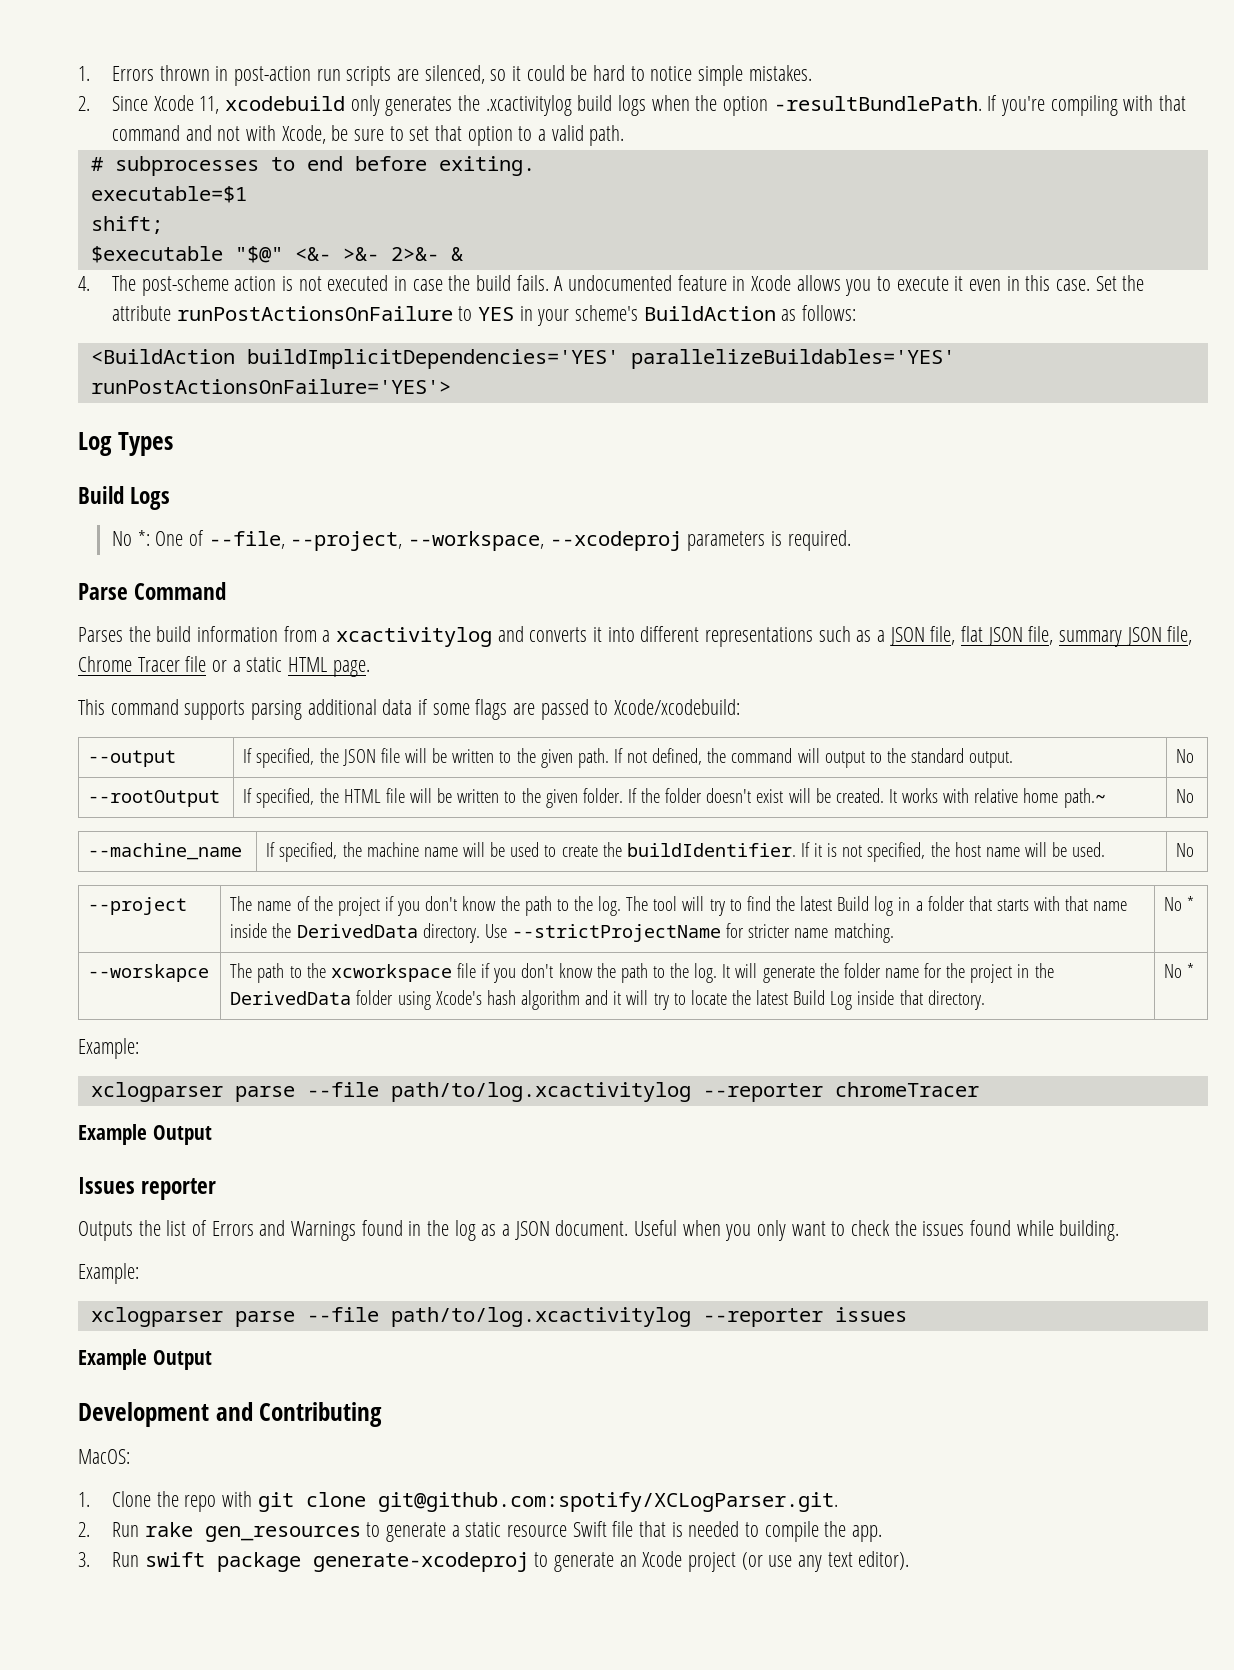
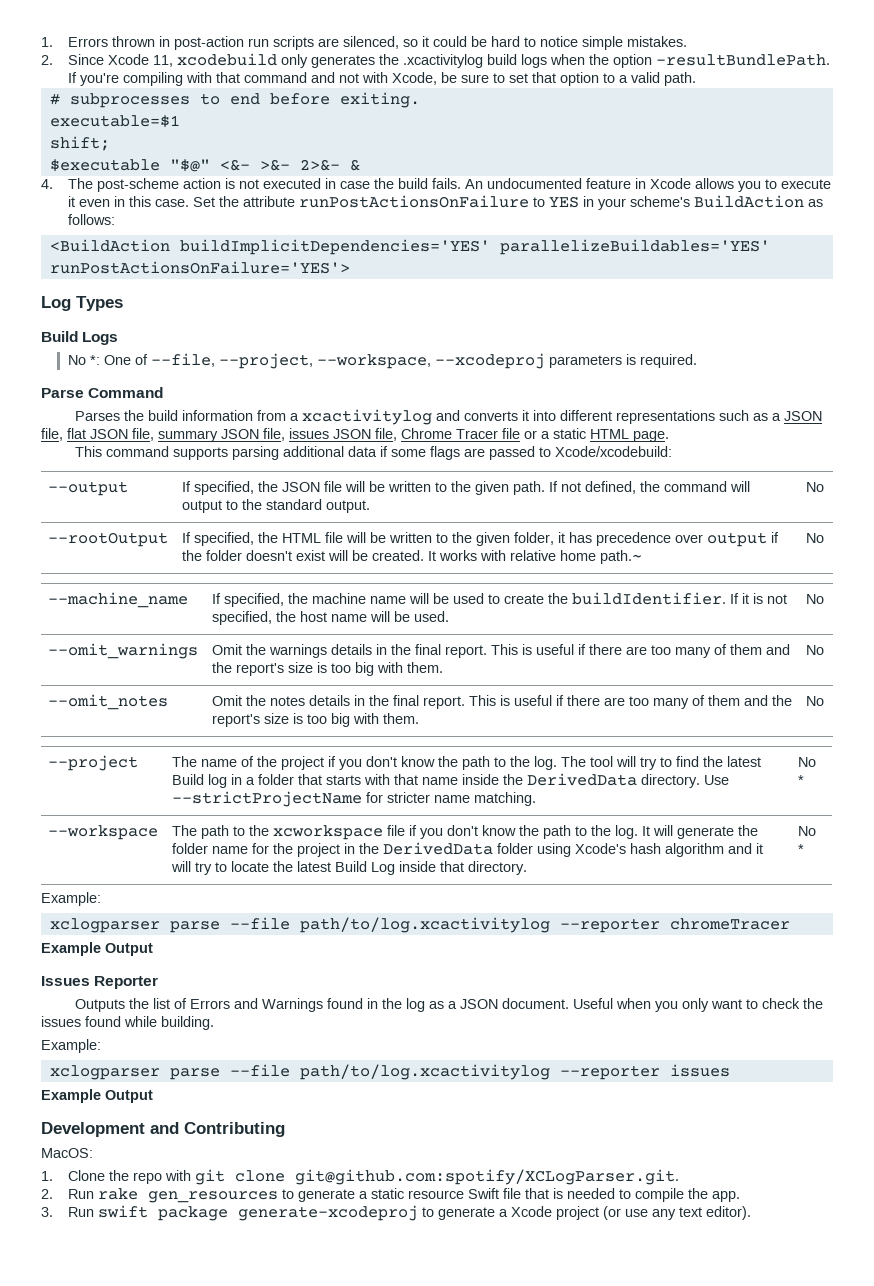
[554,276,564,291] A -> [464,179,483,189] An
(1193, 635) none -> [289,428,397,441] issues JSON file,
[582,788,637,803] folder. If -> [513,532,779,547] folder, it has precedence over output if
(1195, 850) none -> [47,643,198,659] [211,644,790,658] [211,662,443,676] [805,645,824,655] [47,694,168,710] [211,695,792,709] [211,713,419,727] [805,696,824,706] // --omit_warnings | Omit the warnings details in the final report. This is useful if there are too many of them and the report's size is too big with them. | No // --omit_notes | Omit the notes details in the final report. This is useful if there are too many of them and the report's size is too big with them. | No
[88,964,210,982] --worskapce -> [47,825,158,840] --workspace
[141,1178,217,1200] reporter -> [94,976,159,989] Reporter
[619,1555,637,1567] an -> [498,1209,508,1217] a

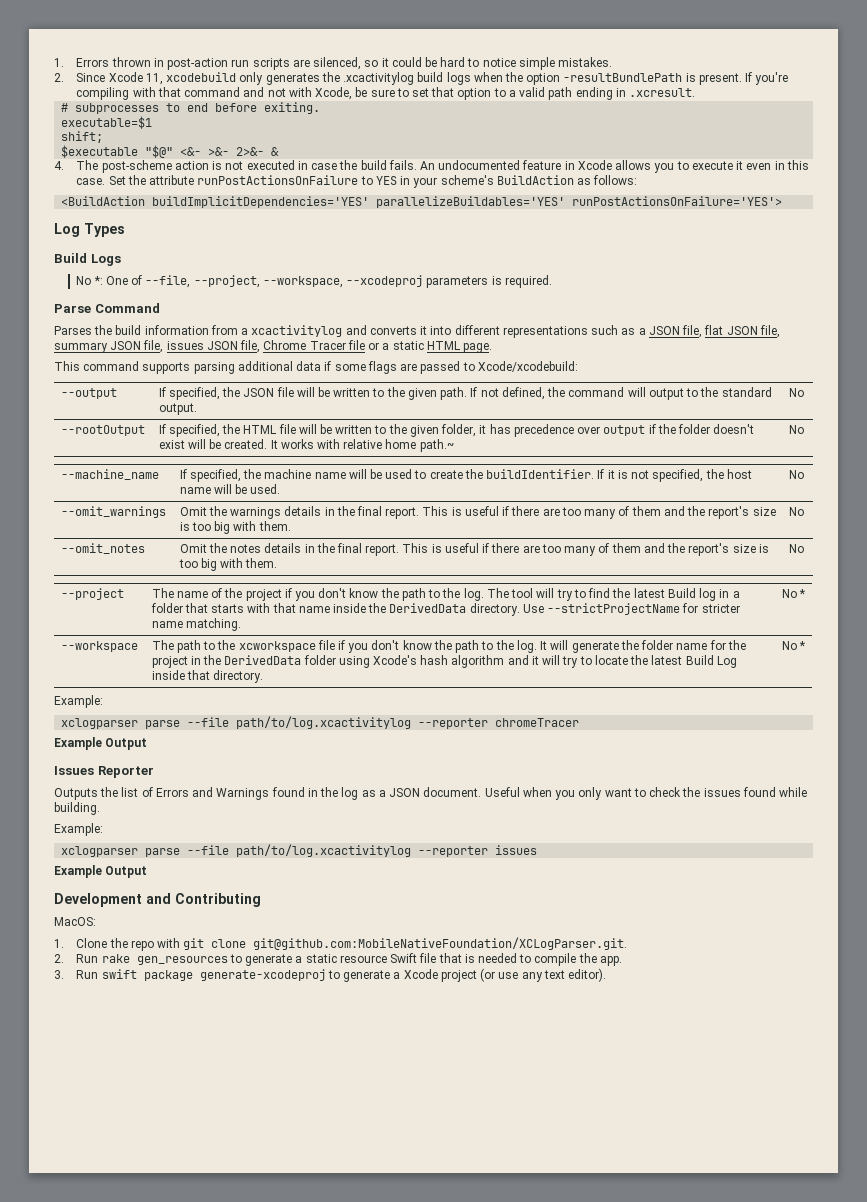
[655,54,830,66] -resultBundlePath. -> [563,73,742,85] -resultBundlePath is present.
[663,72,696,86] path. -> [548,87,696,100] path ending in .xcresult.
[294,1169,679,1185] git@github.com:spotify/XCLogParser.git. -> [253,937,628,950] git@github.com:MobileNativeFoundation/XCLogParser.git.

